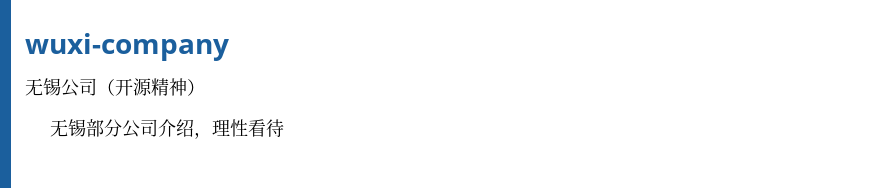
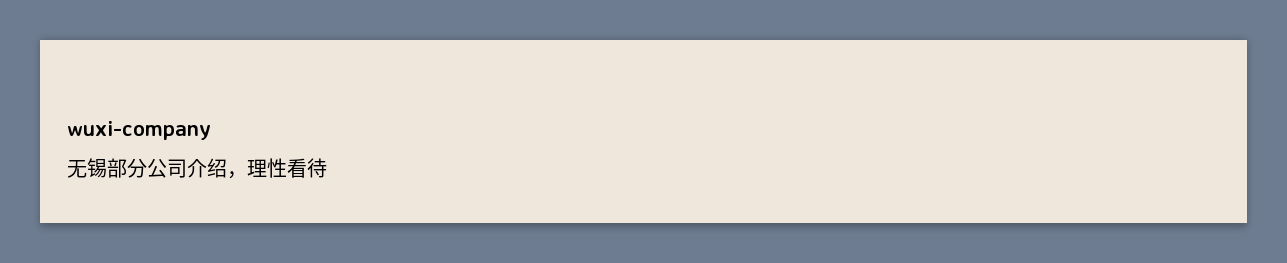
[25,78,205,97] // 无锡公司（开源精神） -> (211, 130) none

